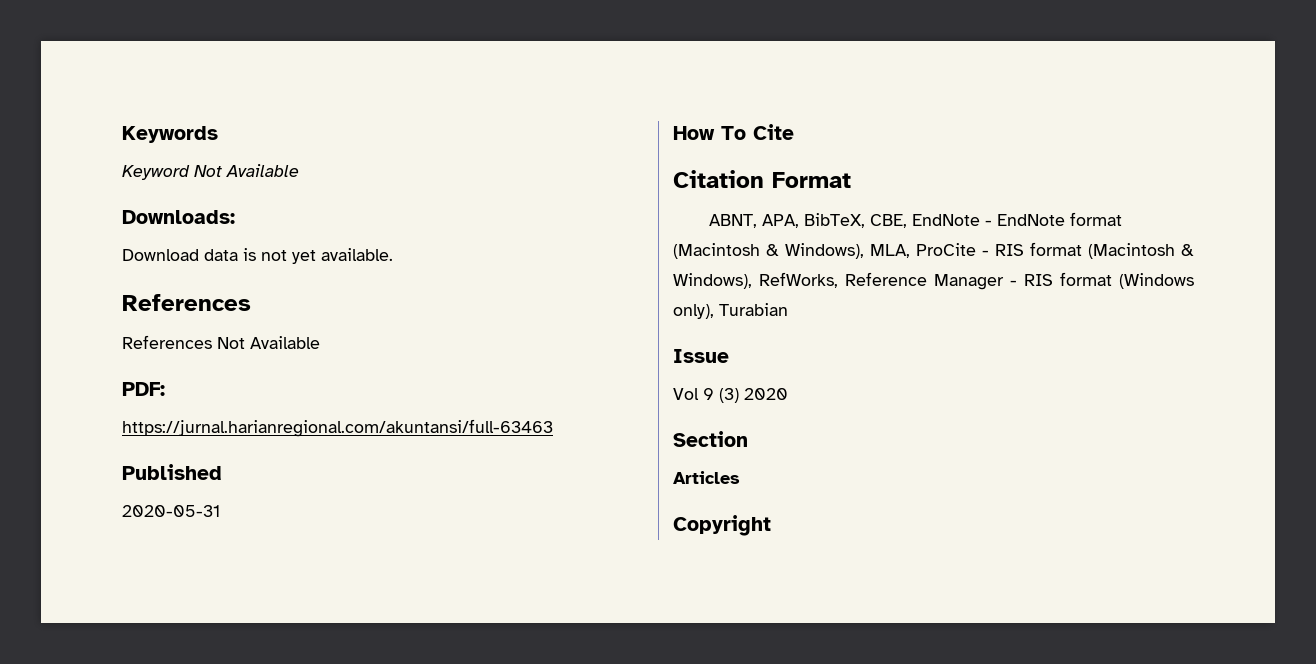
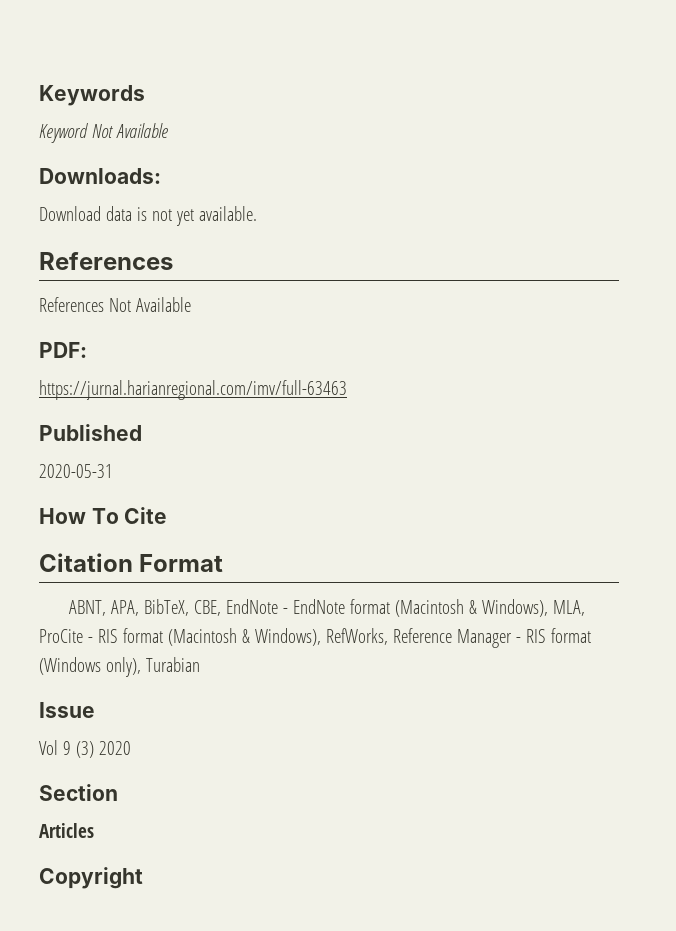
[122,419,553,437] https://jurnal.harianregional.com/akuntansi/full-63463 -> [39,380,347,400] https://jurnal.harianregional.com/imv/full-63463

